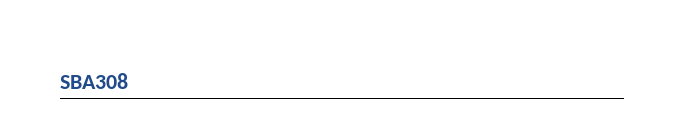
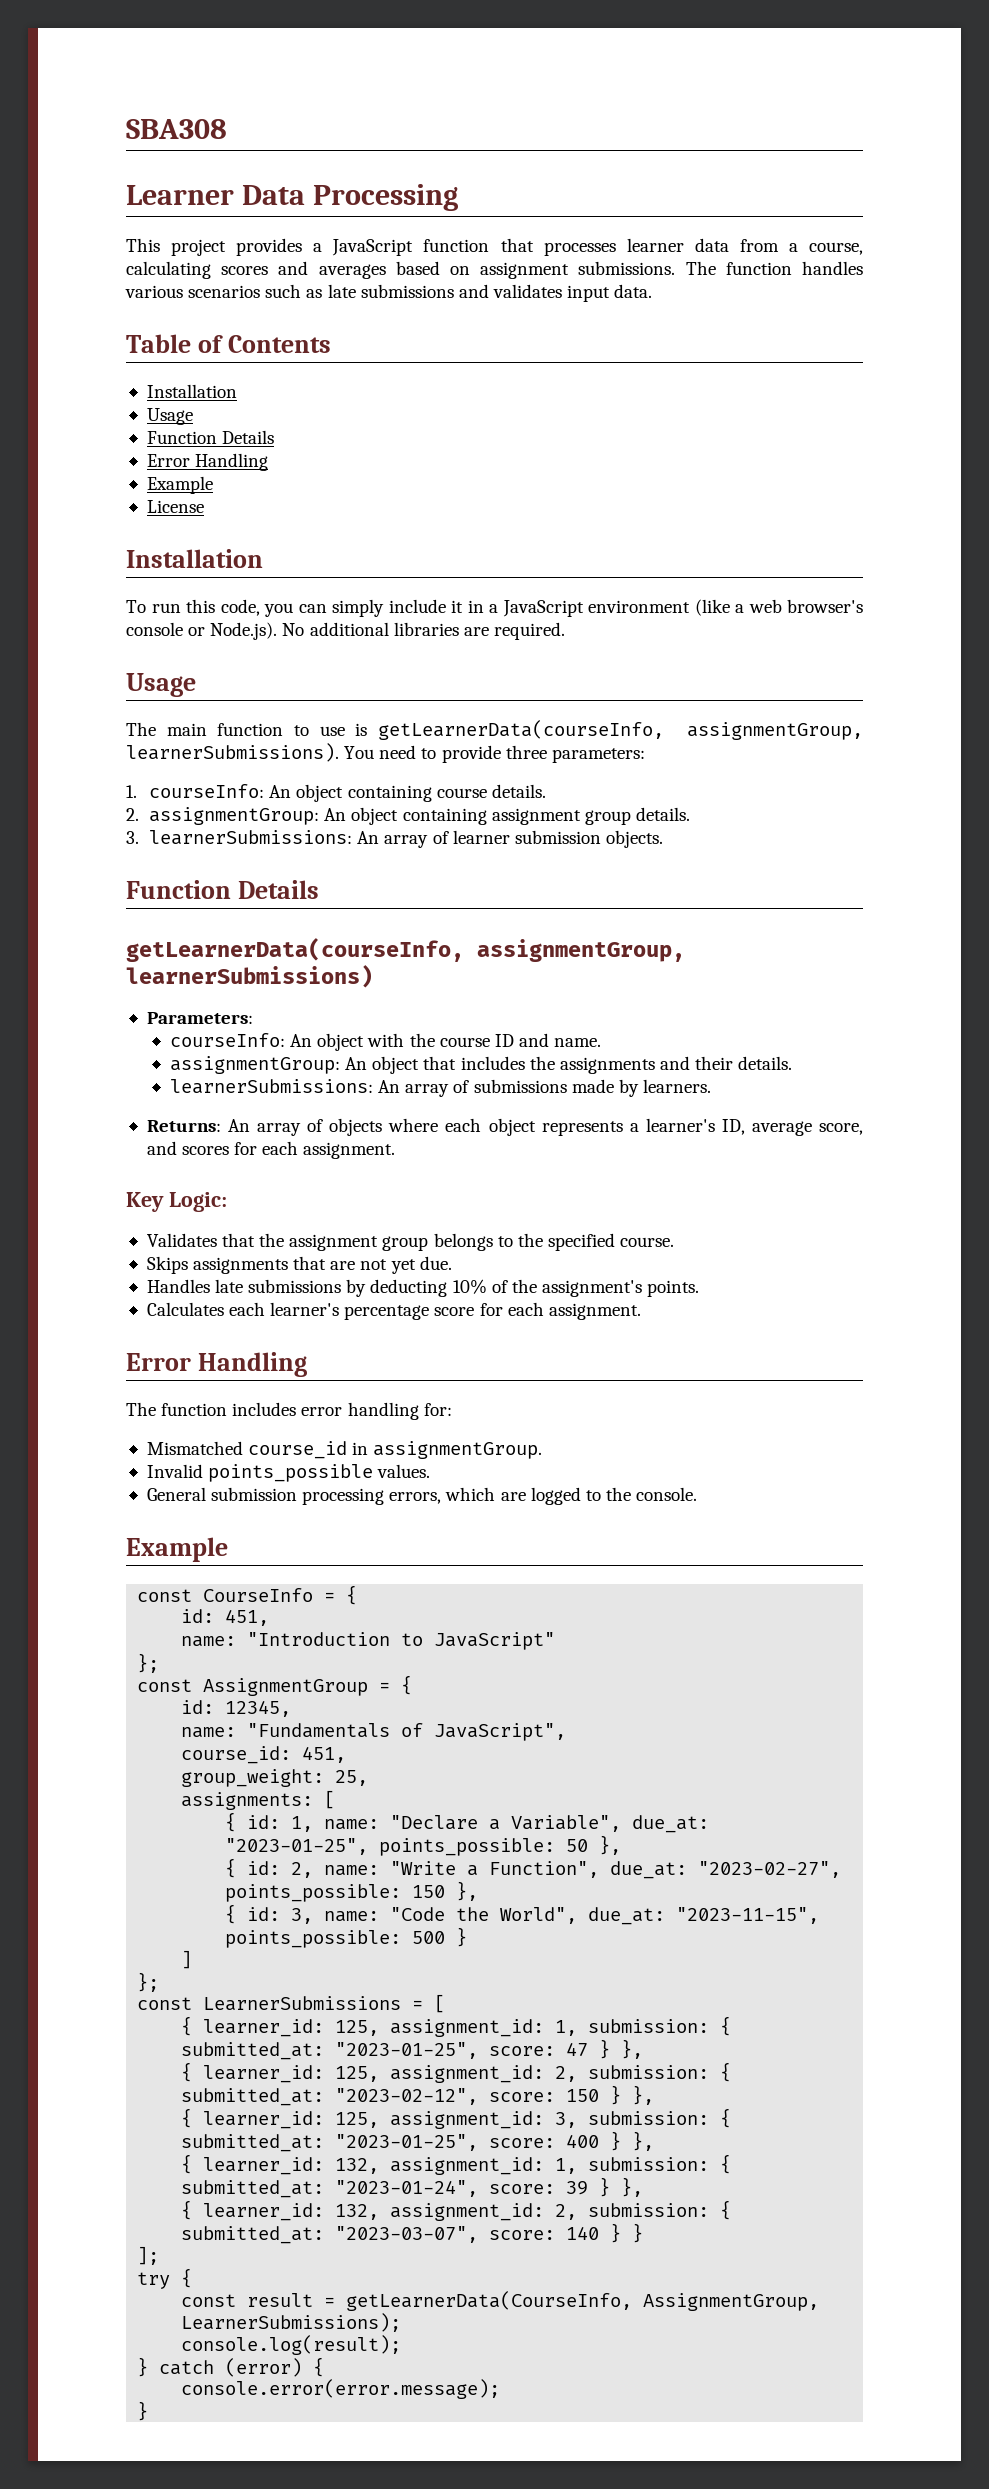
(128, 81) none -> [126,184,458,211] [126,238,864,256] [126,261,864,279] [125,284,653,302] [126,334,331,353] [146,384,237,398] [146,408,193,425] [146,430,275,444] [146,453,269,471] [146,476,213,494] [146,500,204,513] [126,549,263,568] [126,599,863,617] [126,622,565,640] [126,673,196,697] [126,720,864,740] [126,743,645,763] [126,784,546,802] [126,807,690,825] [126,830,663,848] [126,880,319,899] [126,938,685,962] [126,965,373,988] [146,1012,253,1024] [170,1033,602,1051] [170,1056,793,1074] [170,1079,712,1097] [146,1118,864,1136] [146,1141,396,1159] [126,1192,227,1212] [146,1233,675,1251] [146,1256,452,1274] [146,1279,700,1297] [146,1302,641,1320] [126,1352,307,1377] [126,1402,452,1420] [146,1441,543,1459] [146,1464,431,1482] [146,1487,698,1505] [126,1537,228,1562] [137,1585,358,1605] [181,1609,270,1626] [181,1632,556,1650] [137,1653,160,1673] [137,1675,413,1696] [181,1700,292,1717] [181,1723,567,1741] [181,1746,347,1764] [181,1769,369,1787] [181,1790,336,1810] [225,1812,710,1833] [225,1835,622,1856] [225,1858,842,1879] [225,1881,479,1902] [225,1904,820,1925] [225,1927,468,1948] [181,1950,193,1969] [137,1972,160,1992] [137,1994,446,2013] [181,2016,732,2037] [181,2039,644,2060] [181,2062,732,2083] [181,2085,655,2106] [181,2108,732,2129] [181,2131,655,2152] [181,2154,732,2175] [181,2177,644,2198] [181,2200,732,2221] [181,2223,644,2244] [137,2246,160,2265] [137,2268,193,2289] [181,2291,820,2311] [181,2313,402,2332] [181,2335,402,2355] [137,2357,325,2377] [181,2379,501,2399] [137,2401,149,2421] // Learner Data Processing // This project provides a JavaScript function that processes learner data from a course, calculating scores and averages based on assignment submissions. The function handles various scenarios such as late submissions and validates input data. // Table of Contents // Installation // Usage // Function Details // Error Handling // Example // License // Installation // To run this code, you can simply include it in a JavaScript environment (like a web browser's console or Node.js). No additional libraries are required. // Usage // The main function to use is getLearnerData(courseInfo, assignmentGroup, learnerSubmissions). You need to provide three parameters: // 1. courseInfo: An object containing course details. // 2. assignmentGroup: An object containing assignment group details. // 3. learnerSubmissions: An array of learner submission objects. // Function Details // getLearnerData(courseInfo, assignmentGroup, learnerSubmissions) // Parameters: // courseInfo: An object with the course ID and name. // assignmentGroup: An object that includes the assignments and their details. // learnerSubmissions: An array of submissions made by learners. // Returns: An array of objects where each object represents a learner's ID, average score, and scores for each assignment. // Key Logic: // Validates that the assignment group belongs to the specified course. // Skips assignments that are not yet due. // Handles late submissions by deducting 10% of the assignment's points. // Calculates each learner's percentage score for each assignment. // Error Handling // The function includes error handling for: // Mismatched course_id in assignmentGroup. // Invalid points_possible values. // General submission processing errors, which are logged to the console. // Example // const CourseInfo = { // id: 451, // name: "Introduction to JavaScript" // }; // const AssignmentGroup = { // id: 12345, // name: "Fundamentals of JavaScript", // course_id: 451, // group_weight: 25, // assignments: [ // { id: 1, name: "Declare a Variable", due_at: "2023-01-25", points_possible: 50 }, // { id: 2, name: "Write a Function", due_at: "2023-02-27", points_possible: 150 }, // { id: 3, name: "Code the World", due_at: "2023-11-15", points_possible: 500 } // ] // }; // const LearnerSubmissions = [ // { learner_id: 125, assignment_id: 1, submission: { submitted_at: "2023-01-25", score: 47 } }, // { learner_id: 125, assignment_id: 2, submission: { submitted_at: "2023-02-12", score: 150 } }, // { learner_id: 125, assignment_id: 3, submission: { submitted_at: "2023-01-25", score: 400 } }, // { learner_id: 132, assignment_id: 1, submission: { submitted_at: "2023-01-24", score: 39 } }, // { learner_id: 132, assignment_id: 2, submission: { submitted_at: "2023-03-07", score: 140 } } // ]; // try { // const result = getLearnerData(CourseInfo, AssignmentGroup, LearnerSubmissions); // console.log(result); // } catch (error) { // console.error(error.message); // }

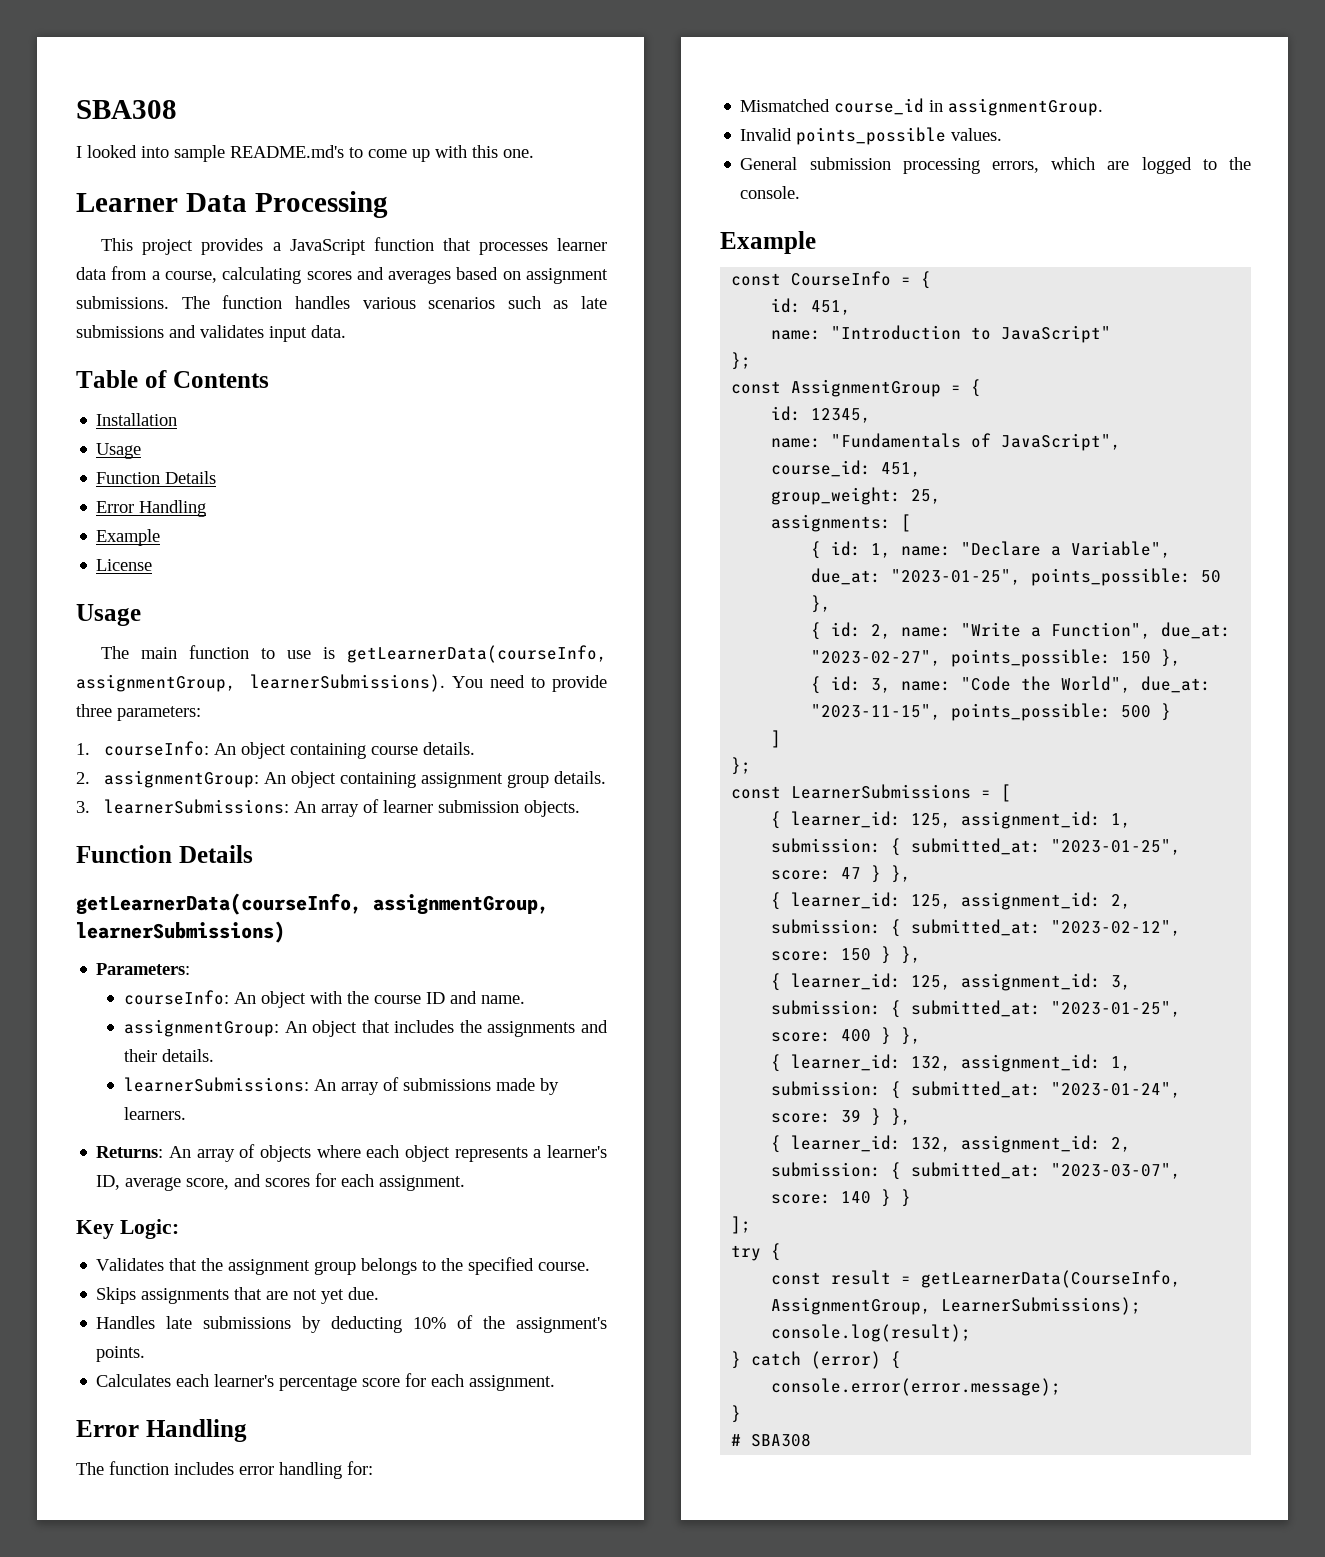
[126,119,227,139] SBA308 -> [76,100,177,119] [76,145,534,162] SBA308 // I looked into sample README.md's to come up with this one.
[126,549,263,568] [126,599,863,617] [126,622,565,640] // Installation // To run this code, you can simply include it in a JavaScript environment (like a web browser's console or Node.js). No additional libraries are required. -> (153, 565) none
(149, 2411) none -> [731,1433,812,1447] // # SBA308

